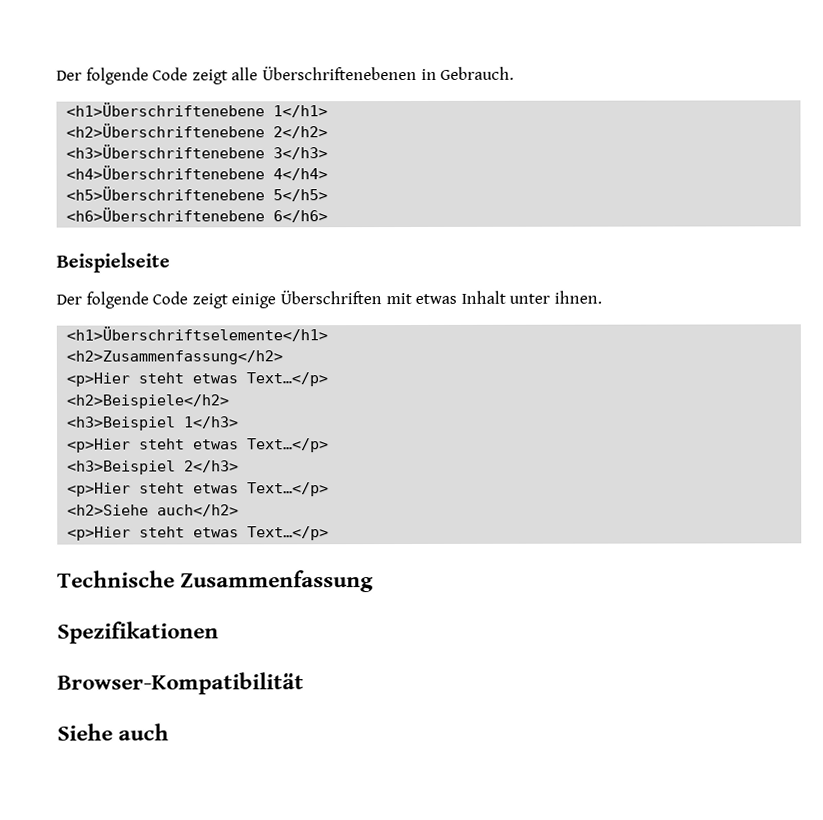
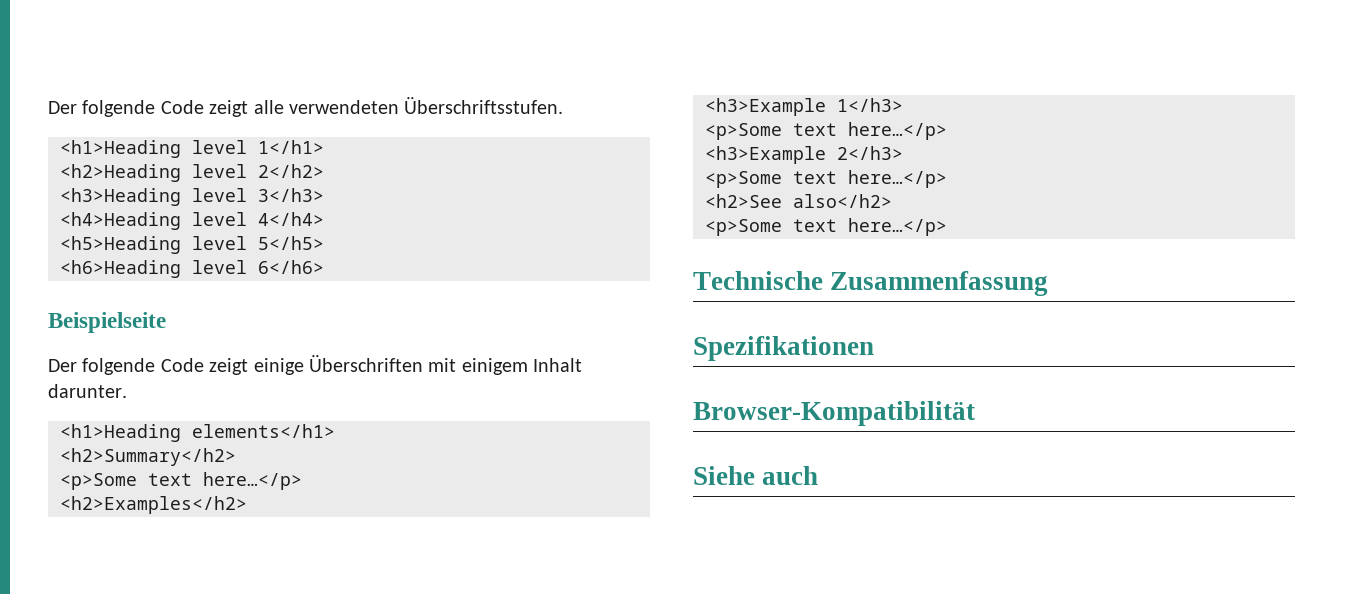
[261,65,515,81] [66,102,266,117] Überschriftenebenen in Gebrauch. // <h1>Überschriftenebene -> [289,97,564,114] [60,140,247,158] verwendeten Überschriftsstufen. // <h1>Heading level
[66,123,266,138] <h2>Überschriftenebene -> [60,164,247,182] <h2>Heading level
[66,144,266,159] <h3>Überschriftenebene -> [60,188,247,206] <h3>Heading level
[66,165,266,180] <h4>Überschriftenebene -> [60,212,247,230] <h4>Heading level
[66,186,266,201] <h5>Überschriftenebene -> [60,236,247,254] <h5>Heading level
[66,207,266,222] <h6>Überschriftenebene -> [60,260,247,278] <h6>Heading level
[415,290,602,304] [66,326,329,342] [66,350,284,365] [66,372,329,387] [66,394,230,409] [67,416,240,431] [67,438,330,453] [67,460,240,475] [67,482,330,497] [67,504,240,517] [67,526,330,541] etwas Inhalt unter ihnen. // <h1>Überschriftselemente</h1> // <h2>Zusammenfassung</h2> // <p>Hier steht etwas Text…</p> // <h2>Beispiele</h2> // <h3>Beispiel 1</h3> // <p>Hier steht etwas Text…</p> // <h3>Beispiel 2</h3> // <p>Hier steht etwas Text…</p> // <h2>Siehe auch</h2> // <p>Hier steht etwas Text…</p> -> [461,358,583,375] [48,384,127,398] [60,424,335,442] [60,448,236,466] [60,472,302,490] [60,496,247,514] [705,98,903,116] [705,122,947,140] [705,146,903,164] [705,170,947,188] [705,194,892,208] [705,218,947,236] einigem Inhalt darunter. // <h1>Heading elements</h1> // <h2>Summary</h2> // <p>Some text here…</p> // <h2>Examples</h2> // <h3>Example 1</h3> // <p>Some text here…</p> // <h3>Example 2</h3> // <p>Some text here…</p> // <h2>See also</h2> // <p>Some text here…</p>

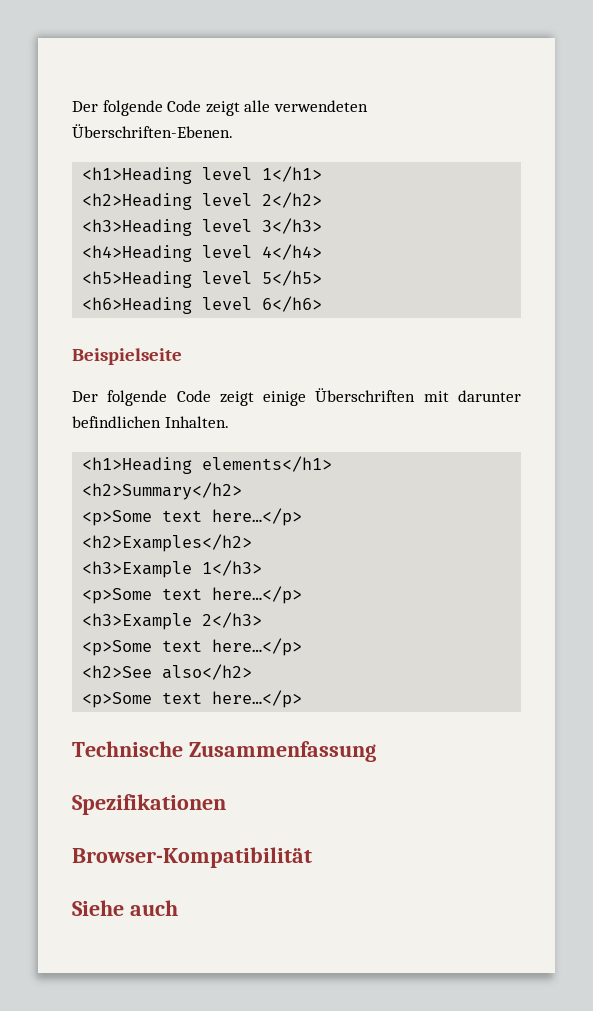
[404,97,564,114] Überschriftsstufen. -> [72,124,233,138] Überschriften-Ebenen.
[461,358,583,375] [48,384,127,398] einigem Inhalt darunter. -> [457,390,521,402] [72,416,229,428] darunter befindlichen Inhalten.

